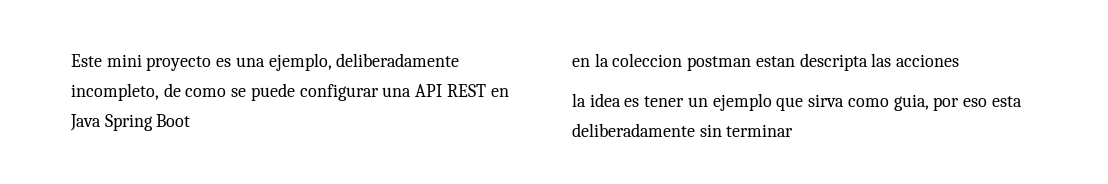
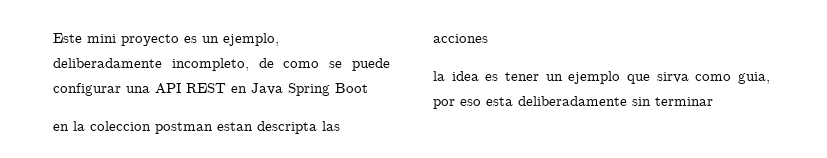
[235,57,265,67] una -> [202,36,219,43] un

